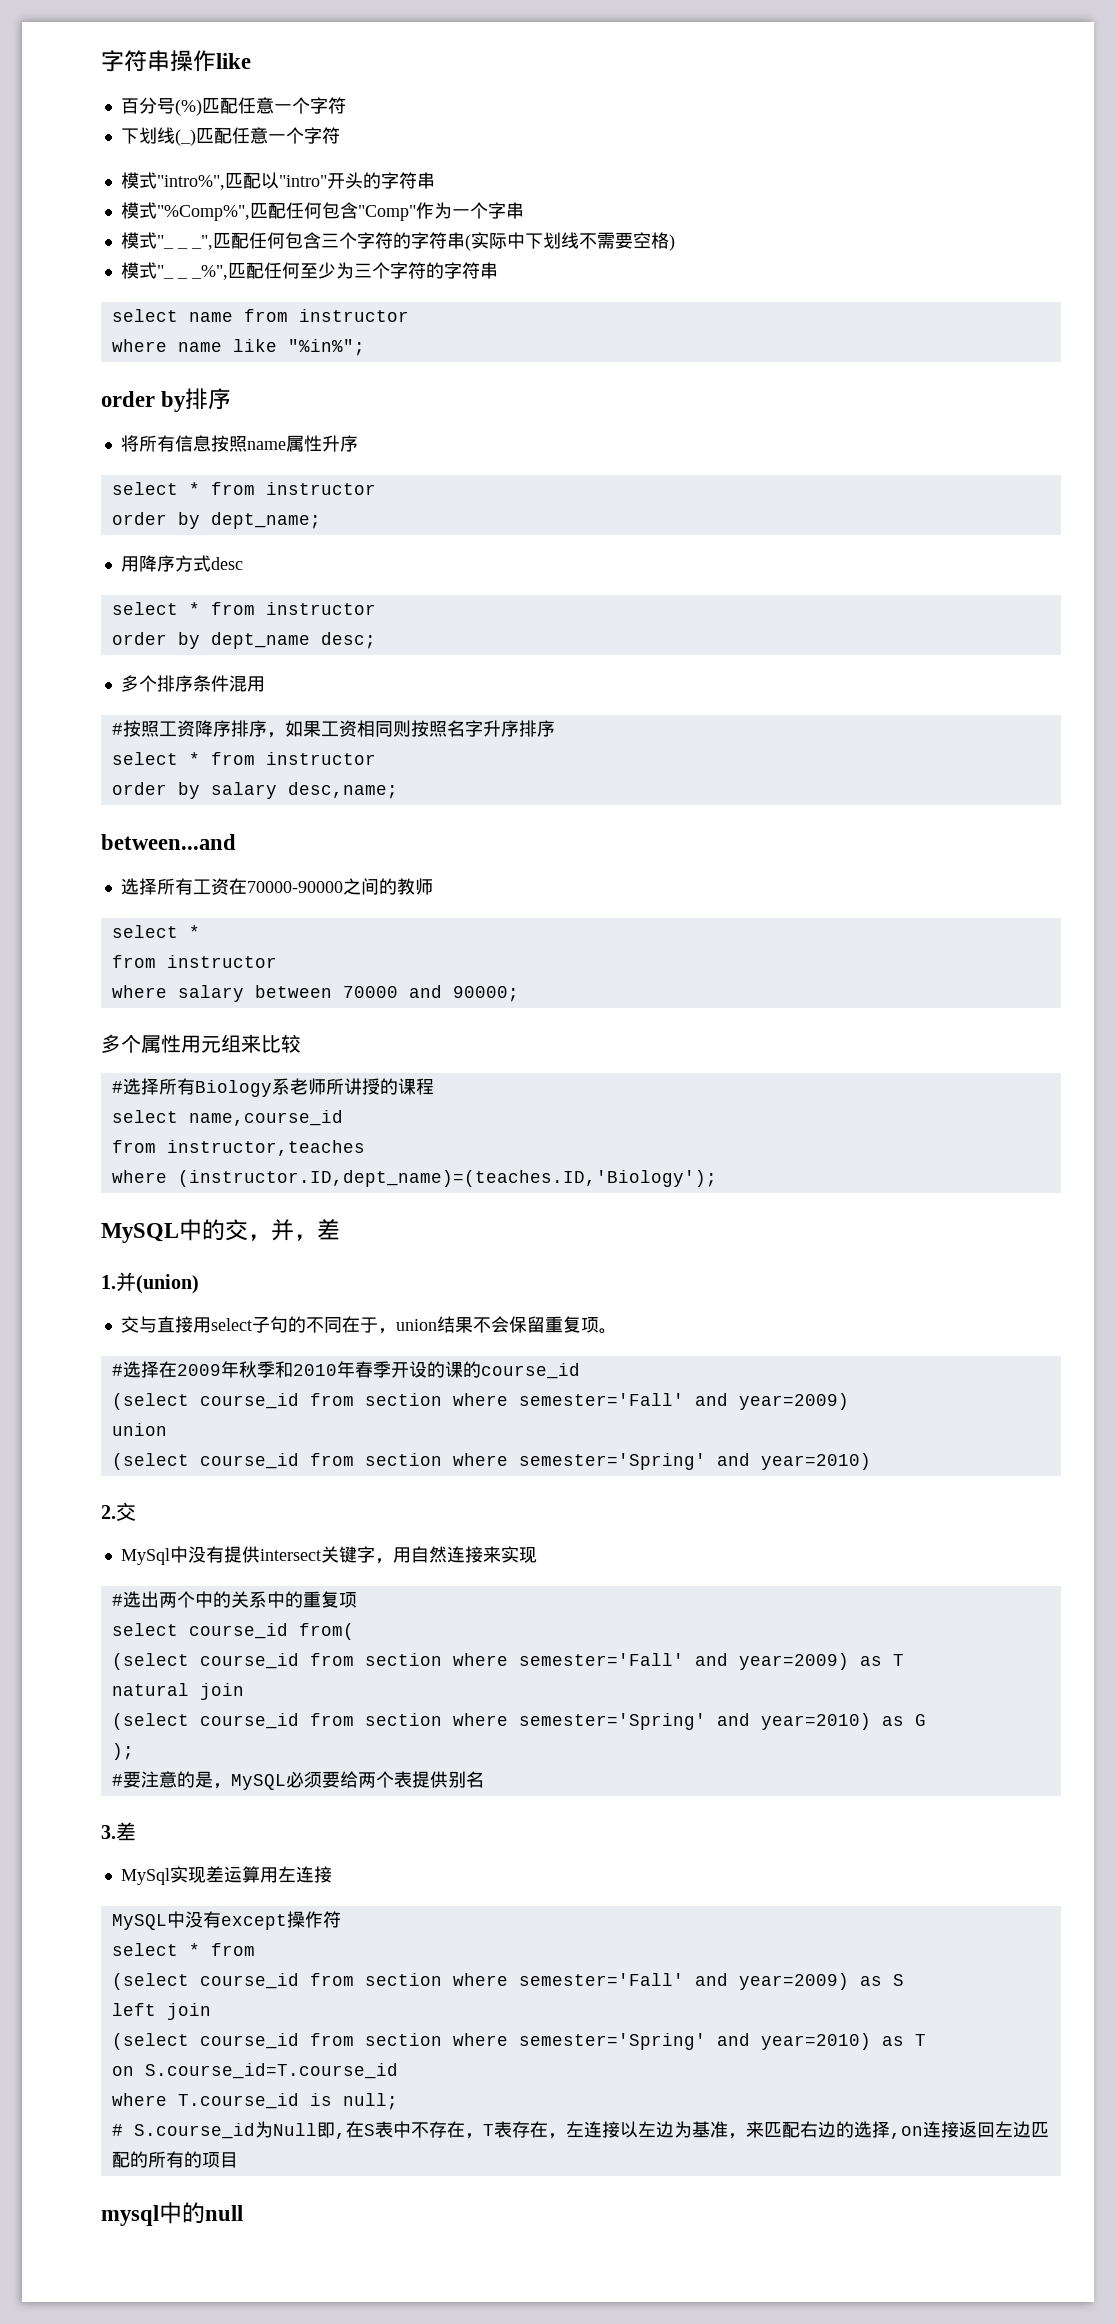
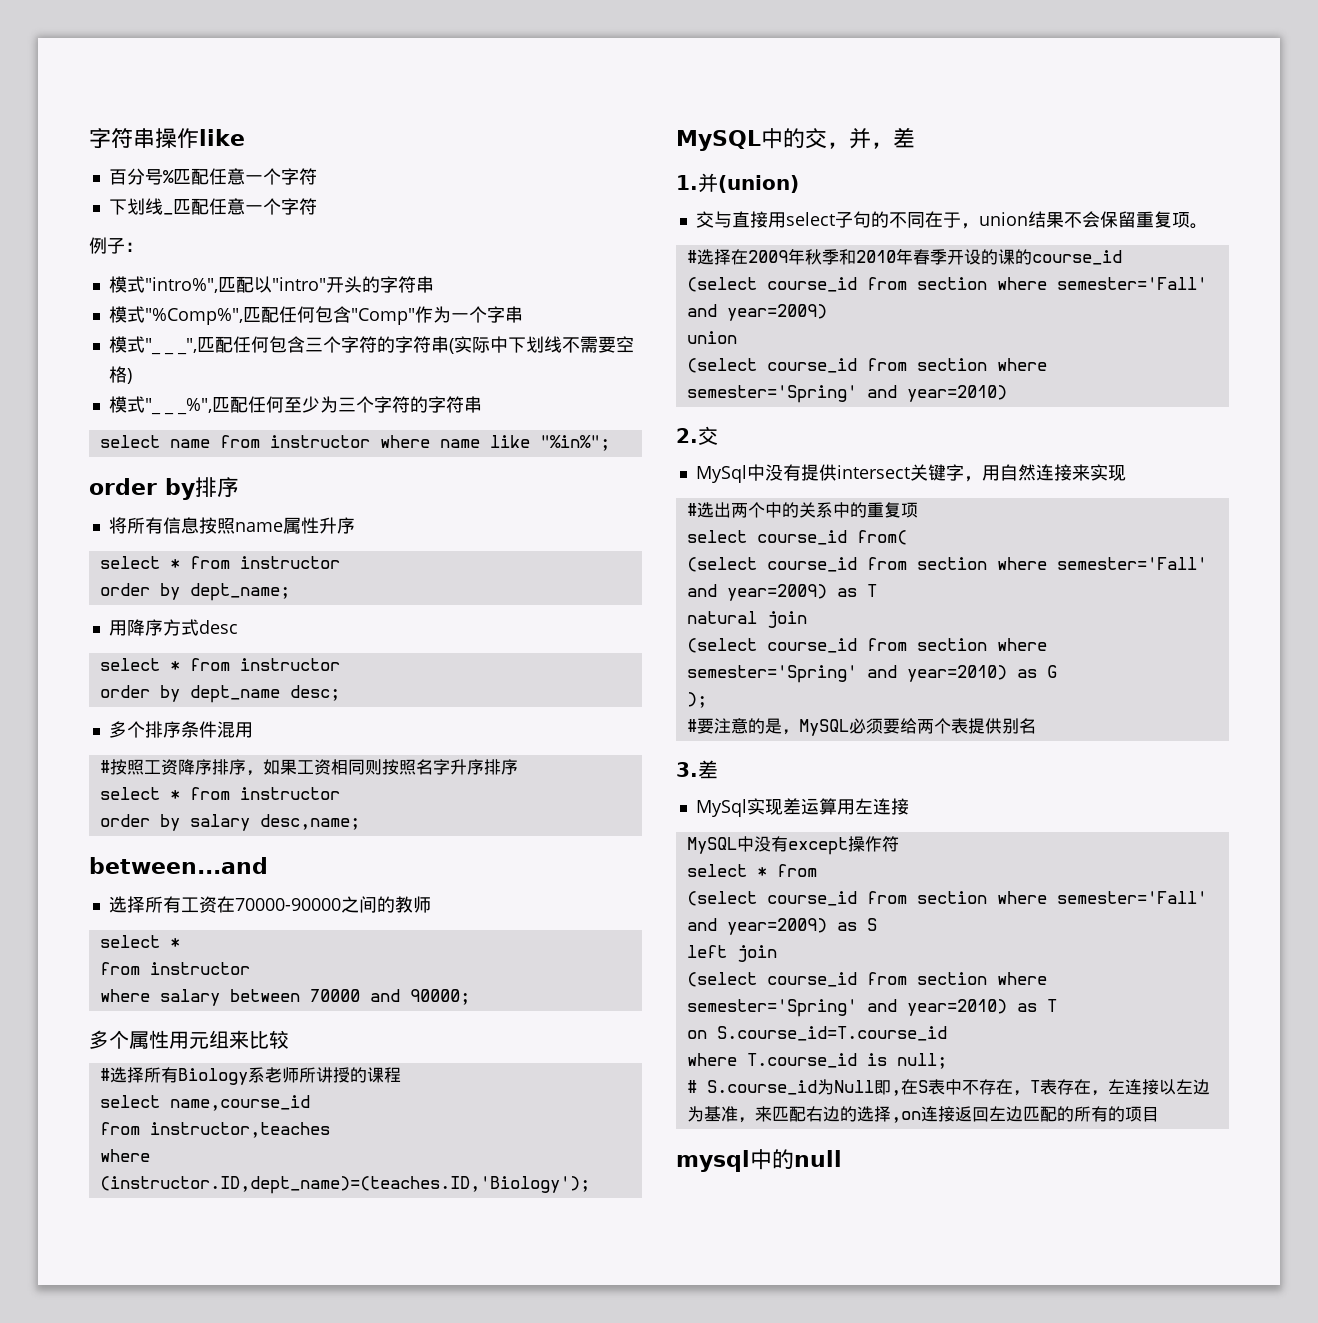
[174,99,202,116] (%) -> [162,170,174,183] %
[174,127,340,146] (_)匹配任意一个字符 -> [162,198,317,215] [89,237,143,254] _匹配任意一个字符 // 例子：
(409, 315) // -> (370, 441) none

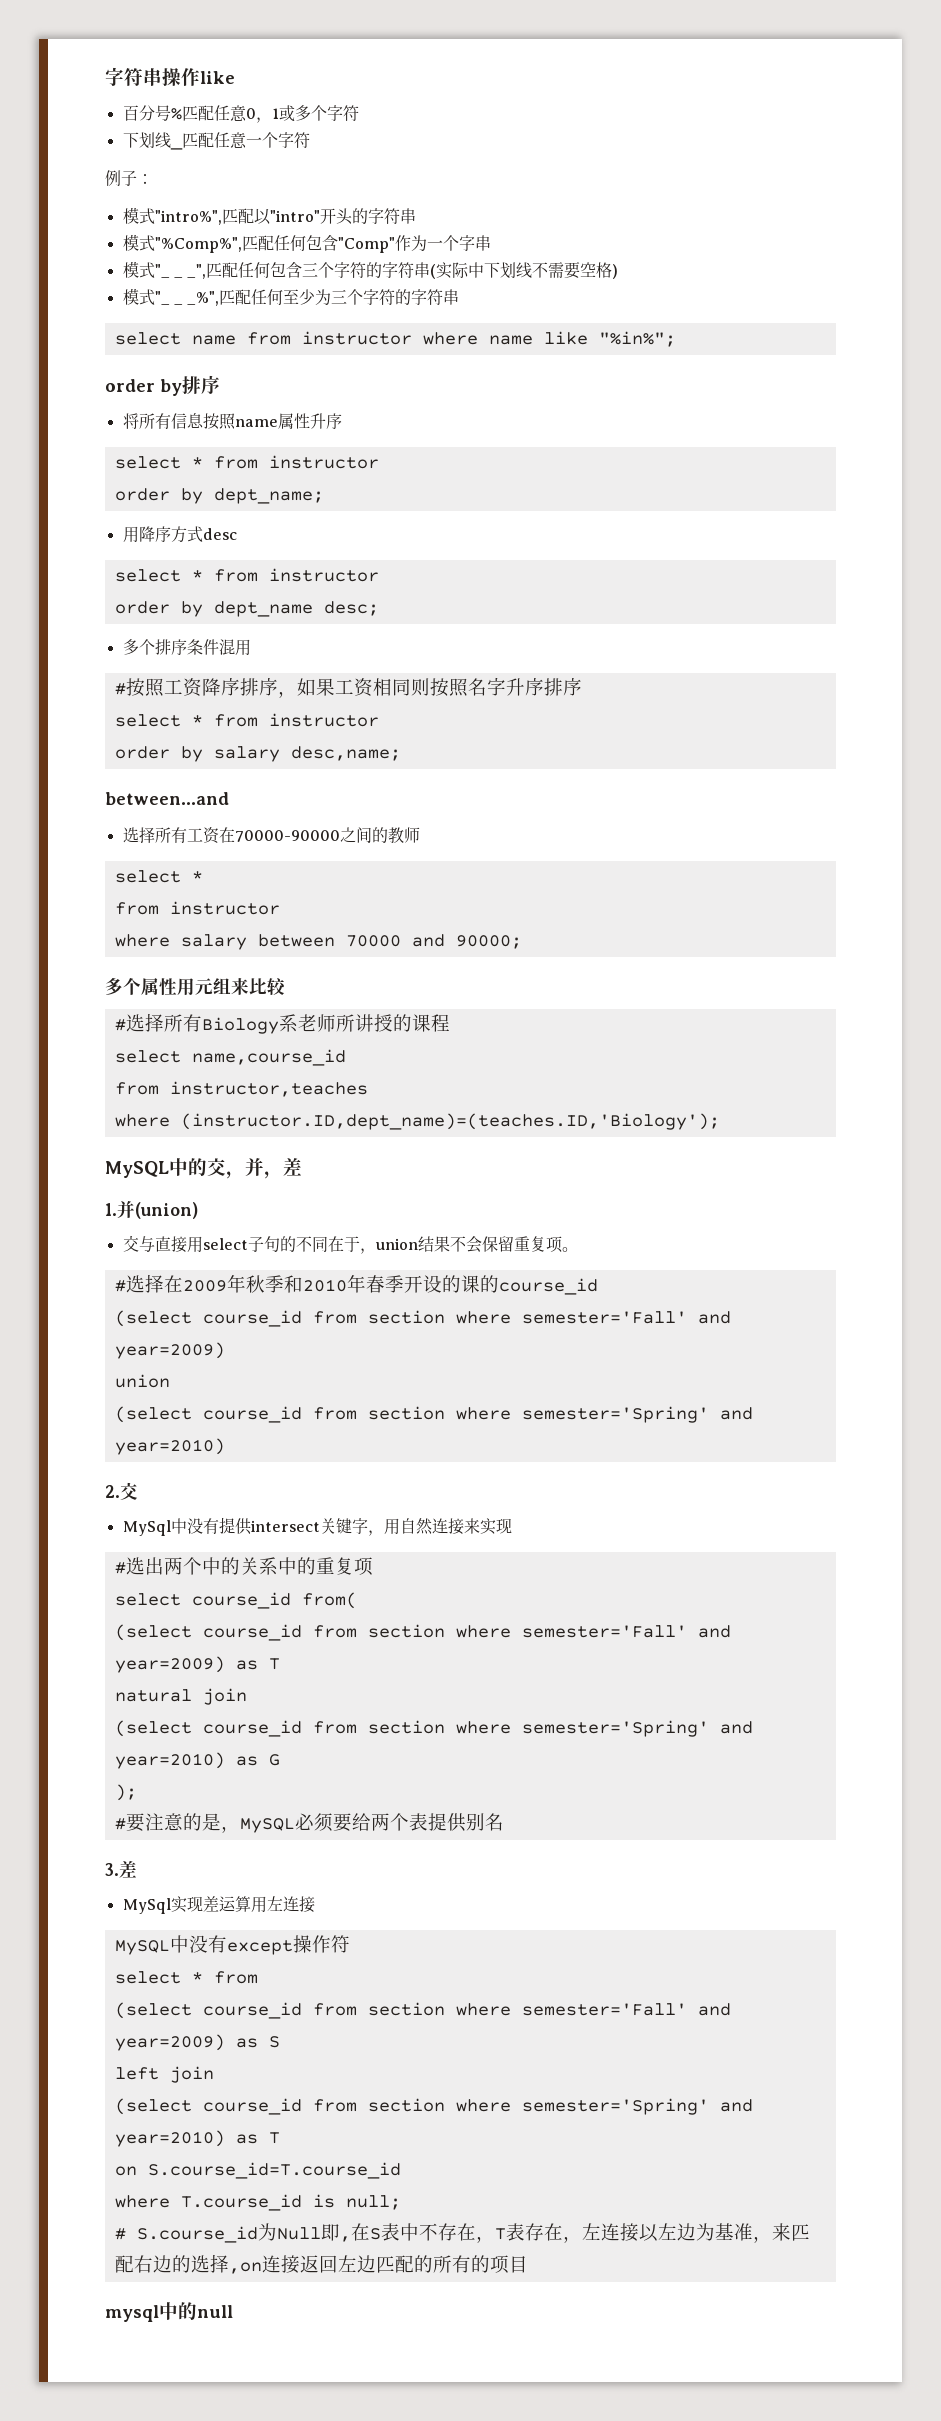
[244,175,263,183] 一 -> [245,105,311,123] 0，1或多

